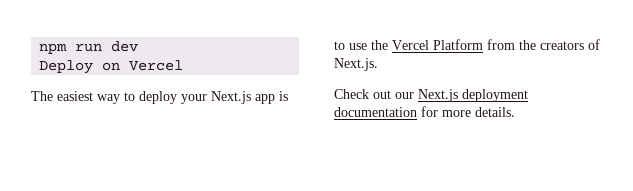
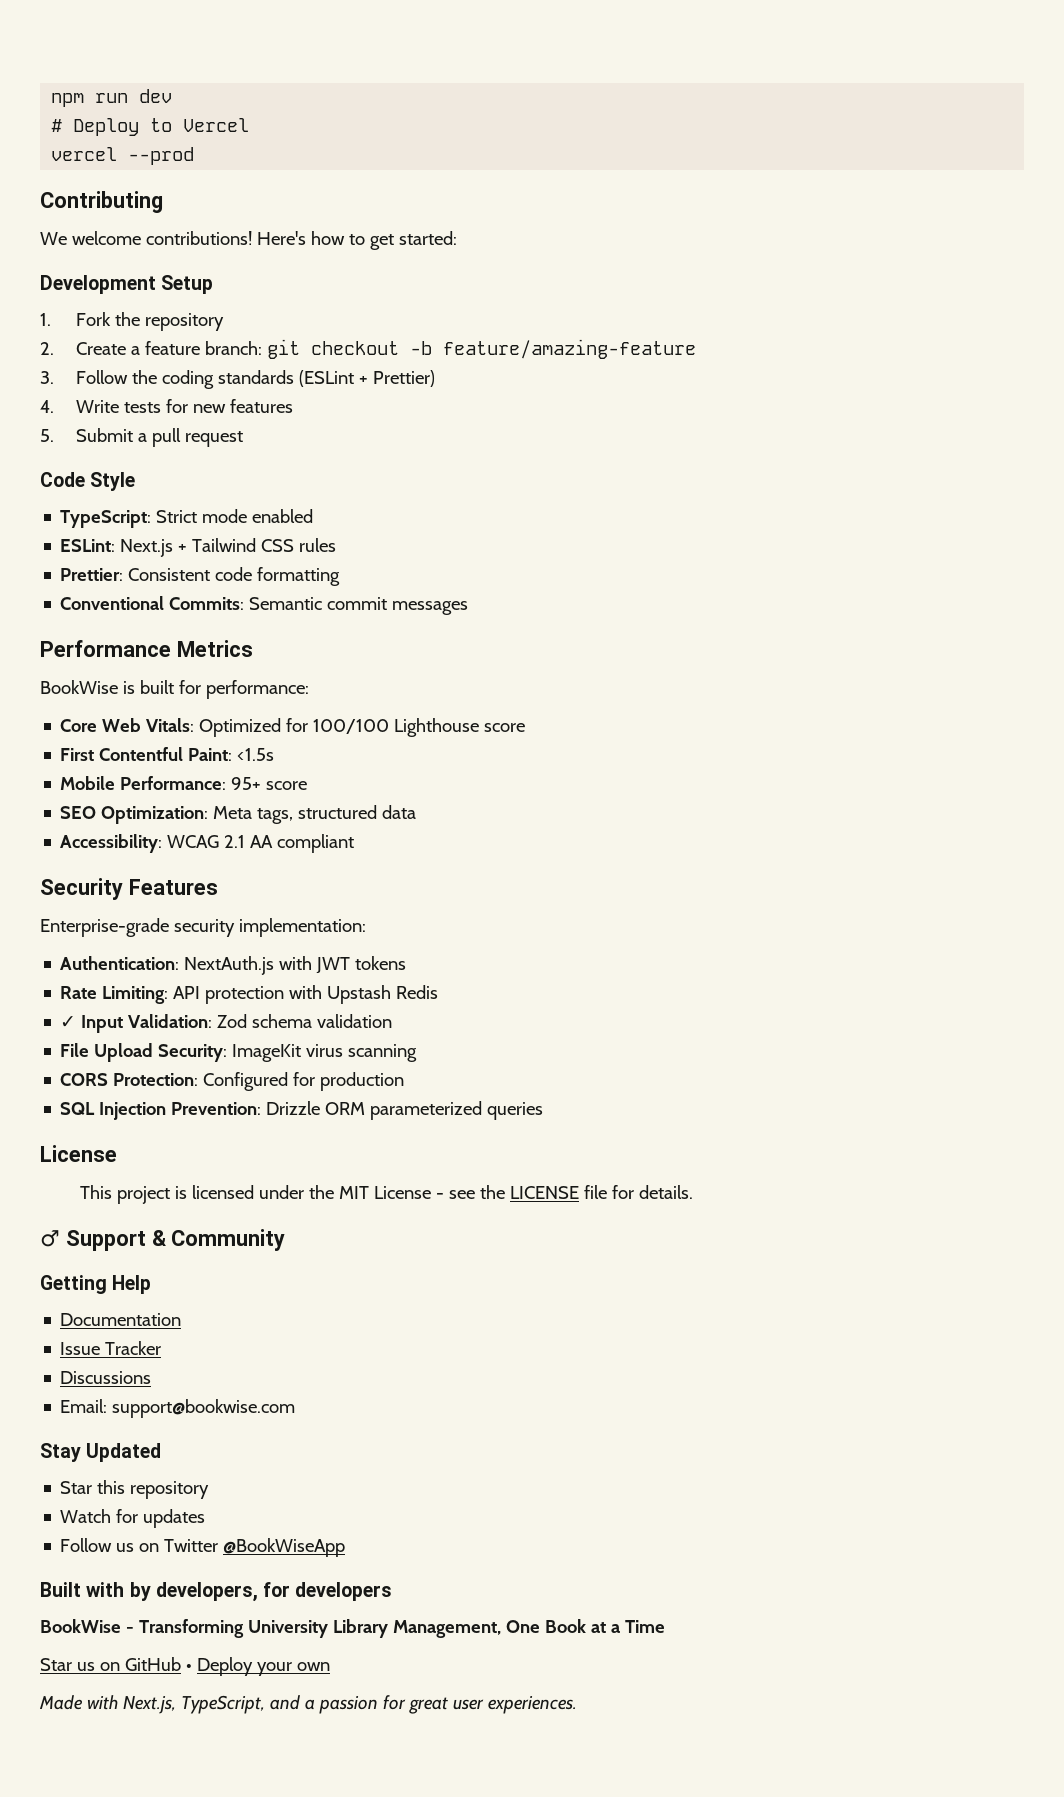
[39,60,184,74] [31,91,288,104] [334,39,600,50] [334,58,378,71] [334,89,528,102] [334,106,515,117] Deploy on Vercel // The easiest way to deploy your Next.js app is to use the Vercel Platform from the creators of Next.js. // Check out our Next.js deployment documentation for more details. -> [51,118,250,136] [51,147,195,165] [40,191,163,213] [40,231,457,250] [40,275,214,294] [40,312,224,331] [40,339,696,359] [40,370,435,389] [40,399,293,413] [40,428,243,447] [40,472,136,491] [60,509,314,528] [60,538,337,557] [60,567,341,586] [60,596,469,615] [40,640,253,657] [40,680,309,699] [60,718,526,737] [60,747,275,761] [60,776,308,790] [60,805,417,824] [60,834,355,853] [40,878,218,900] [40,918,366,937] [60,956,407,975] [60,985,439,1004] [60,1014,393,1033] [60,1043,418,1062] [60,1072,405,1091] [60,1101,544,1120] [40,1145,117,1162] [79,1185,693,1204] [40,1229,286,1251] [40,1275,152,1294] [60,1313,182,1326] [60,1341,162,1355] [60,1371,152,1384] [60,1399,296,1418] [40,1443,162,1462] [60,1480,210,1499] [60,1509,206,1528] [60,1538,346,1557] [40,1582,393,1602] [40,1619,665,1638] [40,1657,330,1676] [39,1695,577,1714] # Deploy to Vercel // vercel --prod // Contributing // We welcome contributions! Here's how to get started: // Development Setup // 1. Fork the repository // 2. Create a feature branch: git checkout -b feature/amazing-feature // 3. Follow the coding standards (ESLint + Prettier) // 4. Write tests for new features // 5. Submit a pull request // Code Style // TypeScript: Strict mode enabled // ESLint: Next.js + Tailwind CSS rules // Prettier: Consistent code formatting // Conventional Commits: Semantic commit messages // Performance Metrics // BookWise is built for performance: // Core Web Vitals: Optimized for 100/100 Lighthouse score // First Contentful Paint: <1.5s // Mobile Performance: 95+ score // SEO Optimization: Meta tags, structured data // Accessibility: WCAG 2.1 AA compliant // Security Features // Enterprise-grade security implementation: // Authentication: NextAuth.js with JWT tokens // Rate Limiting: API protection with Upstash Redis // ✓ Input Validation: Zod schema validation // File Upload Security: ImageKit virus scanning // CORS Protection: Configured for production // SQL Injection Prevention: Drizzle ORM parameterized queries // License // This project is licensed under the MIT License - see the LICENSE file for details. // ♂ Support & Community // Getting Help // Documentation // Issue Tracker // Discussions // Email: support@bookwise.com // Stay Updated // Star this repository // Watch for updates // Follow us on Twitter @BookWiseApp // Built with by developers, for developers // BookWise - Transforming University Library Management, One Book at a Time // Star us on GitHub • Deploy your own // Made with Next.js, TypeScript, and a passion for great user experiences.

